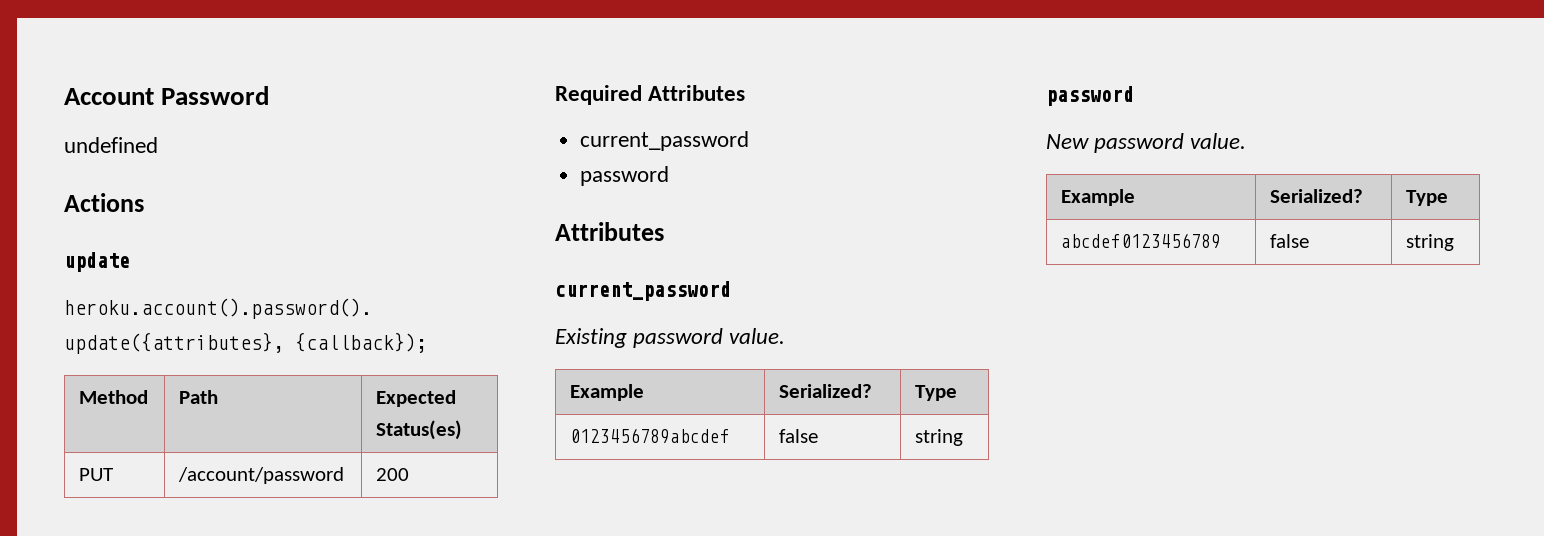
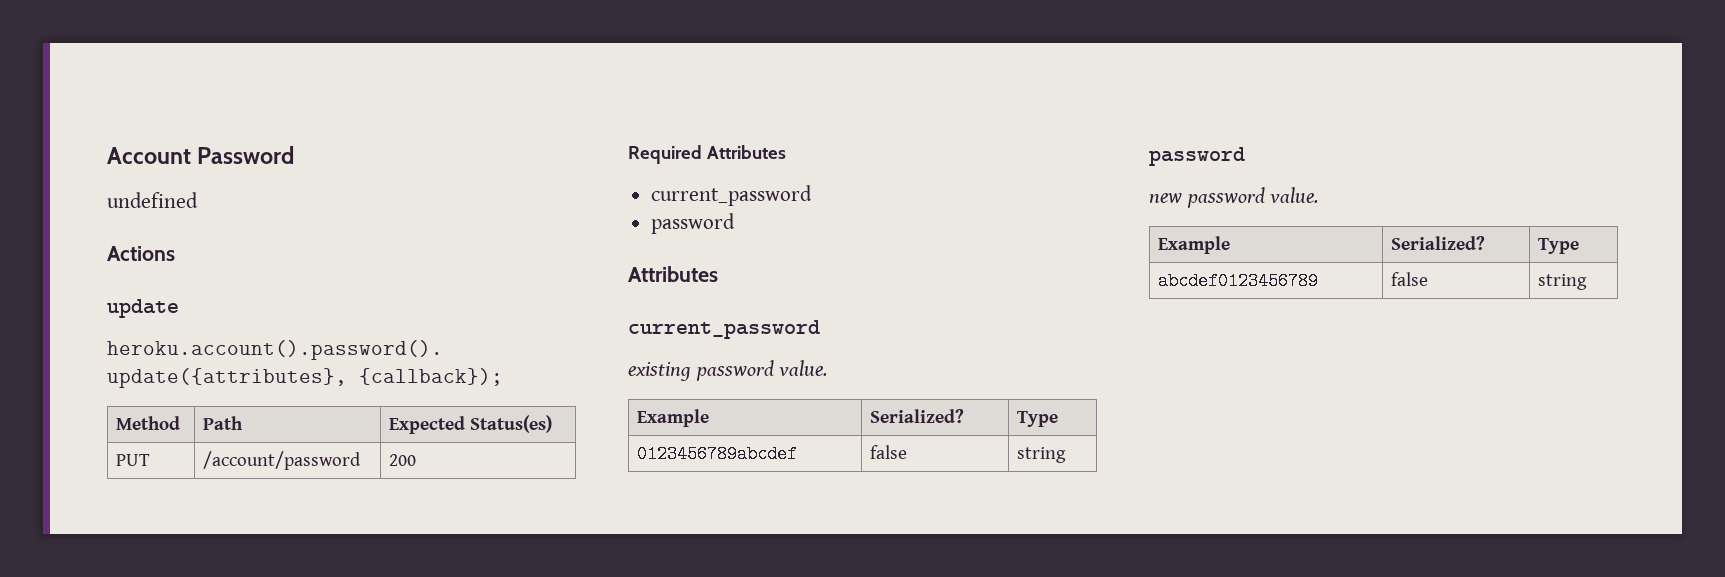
[555,328,627,348] Existing -> [628,362,691,381] existing
[1046,134,1089,149] New -> [1149,193,1182,203] new

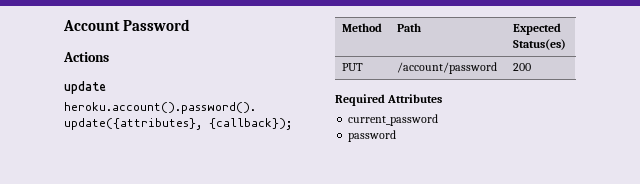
[107,192,198,208] // undefined -> (191, 25) none
[628,266,718,282] [628,320,820,339] [628,360,828,381] [637,409,710,427] [870,409,965,423] [1017,411,1059,427] [637,445,798,463] [870,445,908,459] [1017,447,1067,463] [1149,147,1245,166] [1149,187,1319,208] [1158,236,1231,254] [1391,236,1486,250] [1538,238,1580,254] [1158,272,1319,290] [1391,272,1429,286] [1538,274,1588,290] // Attributes // current_password // existing password value. // Example | Serialized? | Type // 0123456789abcdef | false | string // password // new password value. // Example | Serialized? | Type // abcdef0123456789 | false | string -> (397, 136) none

